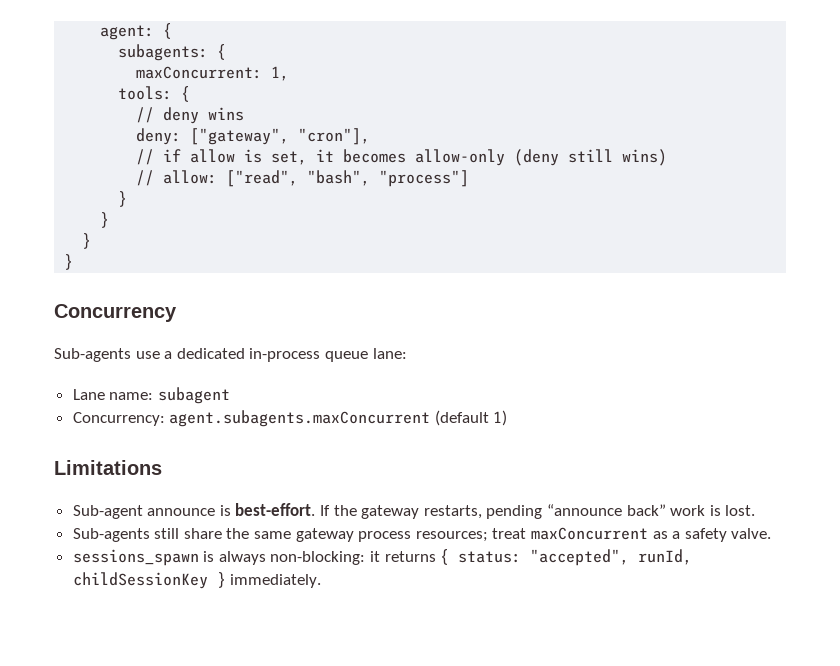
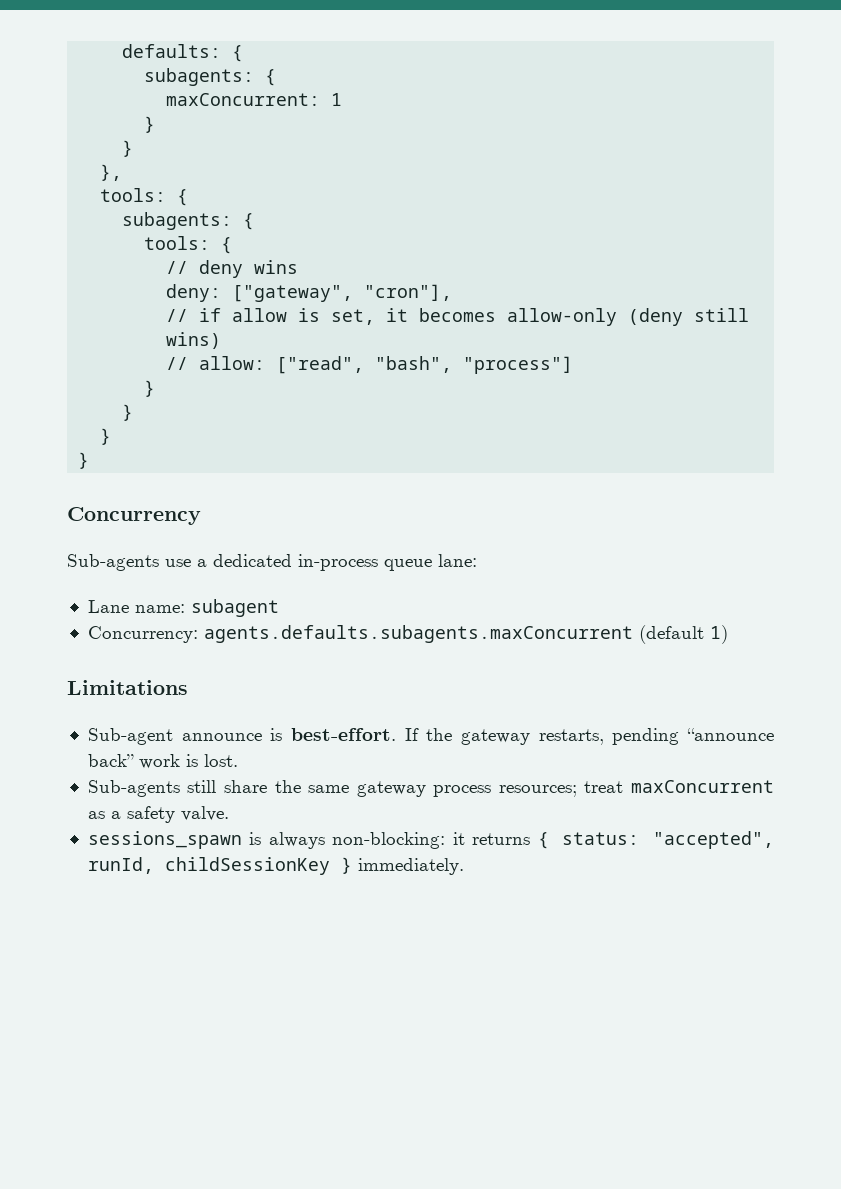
[100,25,155,40] agent: -> [122,44,222,58] defaults:
[271,66,290,81] 1, -> [331,93,343,106] [144,116,156,133] [122,140,134,157] [100,164,123,181] [100,188,189,206] [122,212,255,230] 1 // } // } // }, // tools: { // subagents: {
[169,410,431,427] agent.subagents.maxConcurrent -> [203,625,633,643] agents.defaults.subagents.maxConcurrent

